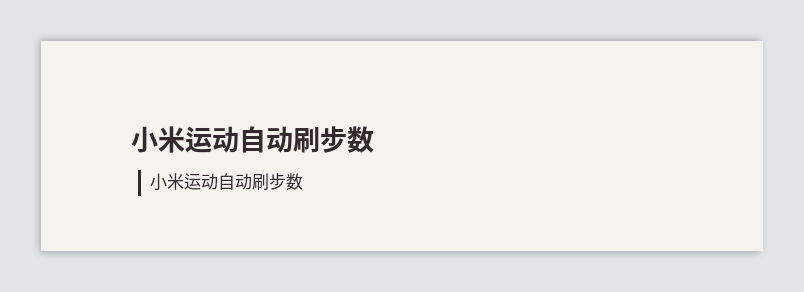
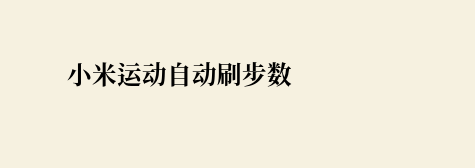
[131,126,374,153] [150,173,304,191] 小米运动自动刷步数 // 小米运动自动刷步数 -> [67,62,292,87] 小米运动自动刷步数

